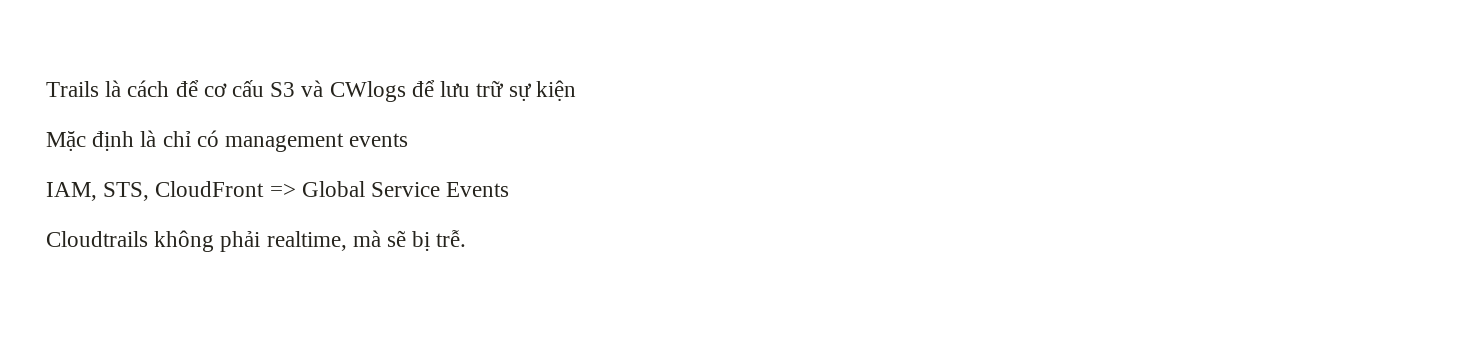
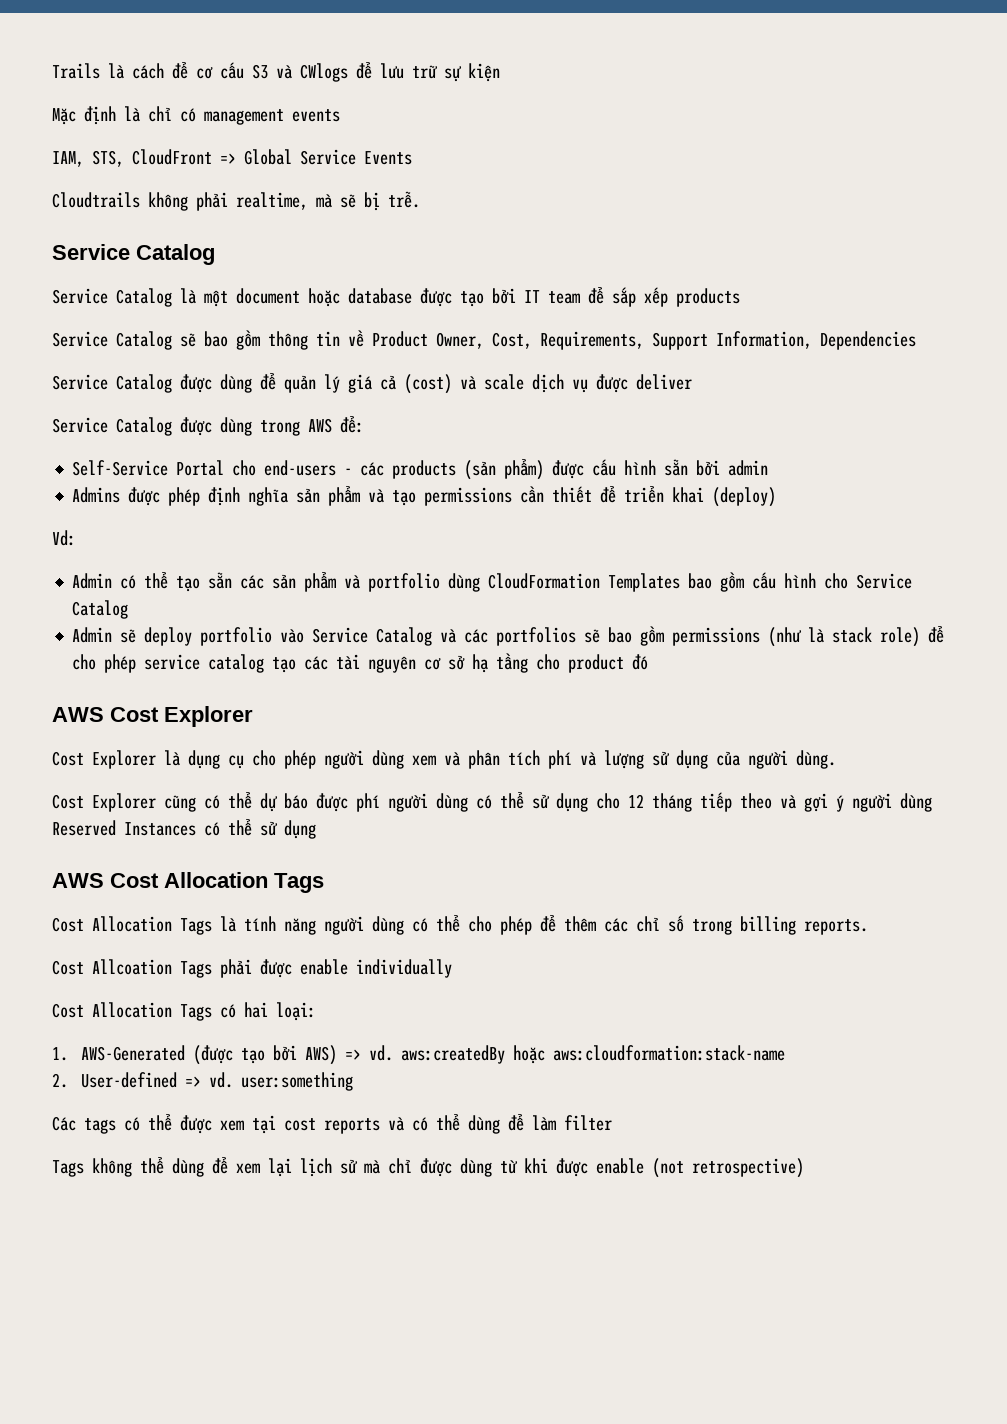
(467, 238) none -> [52,244,215,265] [52,286,740,307] [52,330,916,350] [52,372,692,394] [52,415,364,436] [72,458,769,480] [72,485,777,507] [52,530,76,546] [72,571,913,592] [72,600,129,619] [72,625,945,647] [72,653,649,673] [52,706,253,727] [52,750,836,769] [52,791,932,812] [52,818,316,839] [52,872,324,893] [52,914,868,935] [52,959,452,978] [52,1002,316,1021] [52,1045,785,1065] [52,1072,353,1091] [52,1113,612,1134] [52,1156,804,1178] // Service Catalog // Service Catalog là một document hoặc database được tạo bởi IT team để sắp xếp products // Service Catalog sẽ bao gồm thông tin về Product Owner, Cost, Requirements, Support Information, Dependencies // Service Catalog được dùng để quản lý giá cả (cost) và scale dịch vụ được deliver // Service Catalog được dùng trong AWS để: // Self-Service Portal cho end-users - các products (sản phẩm) được cấu hình sẵn bởi admin // Admins được phép định nghĩa sản phẩm và tạo permissions cần thiết để triển khai (deploy) // Vd: // Admin có thể tạo sẵn các sản phẩm và portfolio dùng CloudFormation Templates bao gồm cấu hình cho Service Catalog // Admin sẽ deploy portfolio vào Service Catalog và các portfolios sẽ bao gồm permissions (như là stack role) để cho phép service catalog tạo các tài nguyên cơ sở hạ tầng cho product đó // AWS Cost Explorer // Cost Explorer là dụng cụ cho phép người dùng xem và phân tích phí và lượng sử dụng của người dùng. // Cost Explorer cũng có thể dự báo được phí người dùng có thể sử dụng cho 12 tháng tiếp theo và gợi ý người dùng Reserved Instances có thể sử dụng // AWS Cost Allocation Tags // Cost Allocation Tags là tính năng người dùng có thể cho phép để thêm các chỉ số trong billing reports. // Cost Allcoation Tags phải được enable individually // Cost Allocation Tags có hai loại: // 1. AWS-Generated (được tạo bởi AWS) => vd. aws:createdBy hoặc aws:cloudformation:stack-name // 2. User-defined => vd. user:something // Các tags có thể được xem tại cost reports và có thể dùng để làm filter // Tags không thể dùng để xem lại lịch sử mà chỉ được dùng từ khi được enable (not retrospective)

